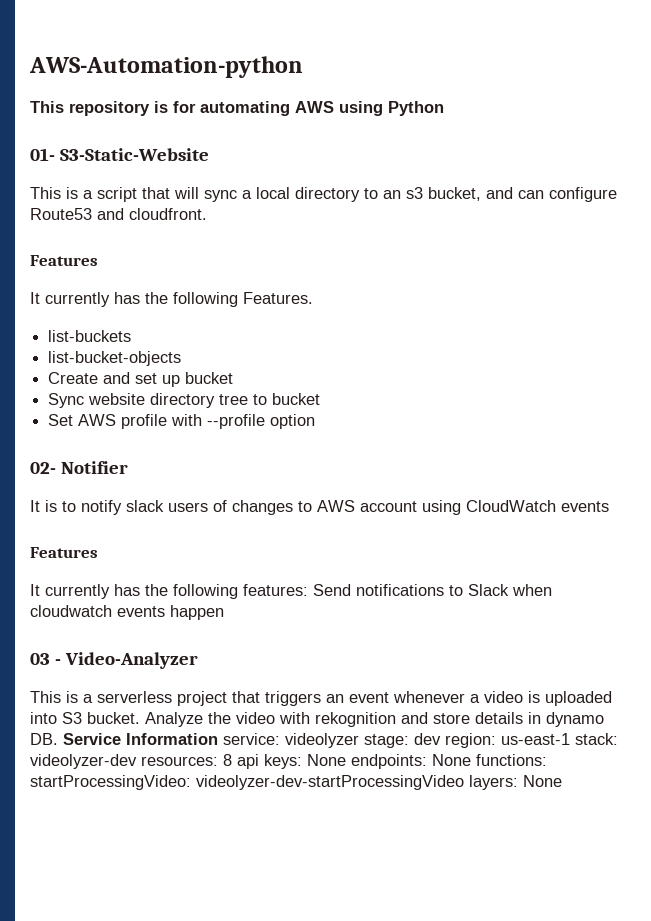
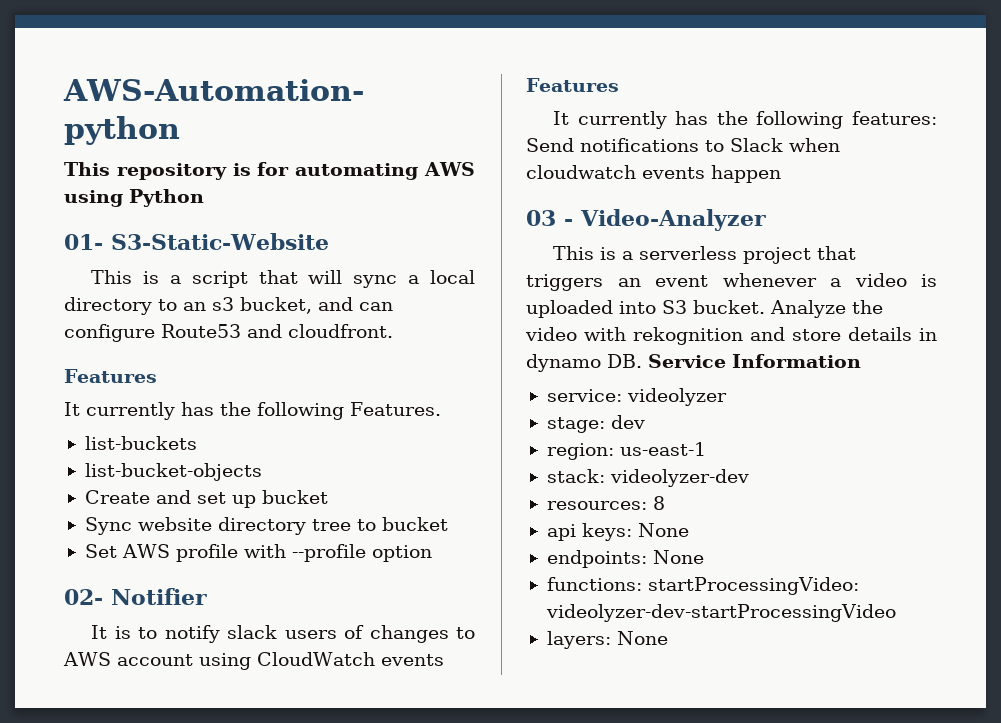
(218, 739) none -> (861, 361) //
(359, 740) none -> (727, 397) //
(441, 739) none -> (645, 422) //
(570, 739) none -> (706, 449) //
(137, 761) none -> (749, 478) //
(232, 760) none -> (665, 503) //
(346, 760) none -> (689, 530) //
(471, 760) none -> (704, 557) //
(464, 782) none -> (896, 613) //

